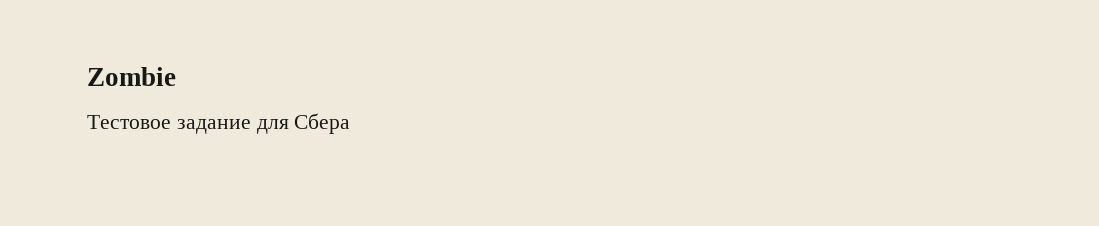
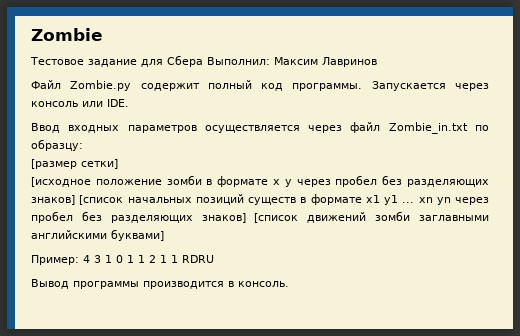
(351, 123) none -> [207,57,377,67] [31,80,489,91] [31,99,129,107] [31,122,489,134] [31,139,83,151] [31,159,118,169] [31,175,490,187] [31,194,489,205] [31,211,489,223] [31,229,164,241] [31,255,214,265] [31,279,289,289] Выполнил: Максим Лавринов // Файл Zombie.py содержит полный код программы. Запускается через консоль или IDE. // Ввод входных параметров осуществляется через файл Zombie_in.txt по образцу: // [размер сетки] // [исходное положение зомби в формате x y через пробел без разделяющих знаков] [список начальных позиций существ в формате x1 y1 ... xn yn через пробел без разделяющих знаков] [список движений зомби заглавными английскими буквами] // Пример: 4 3 1 0 1 1 2 1 1 RDRU // Вывод программы производится в консоль.

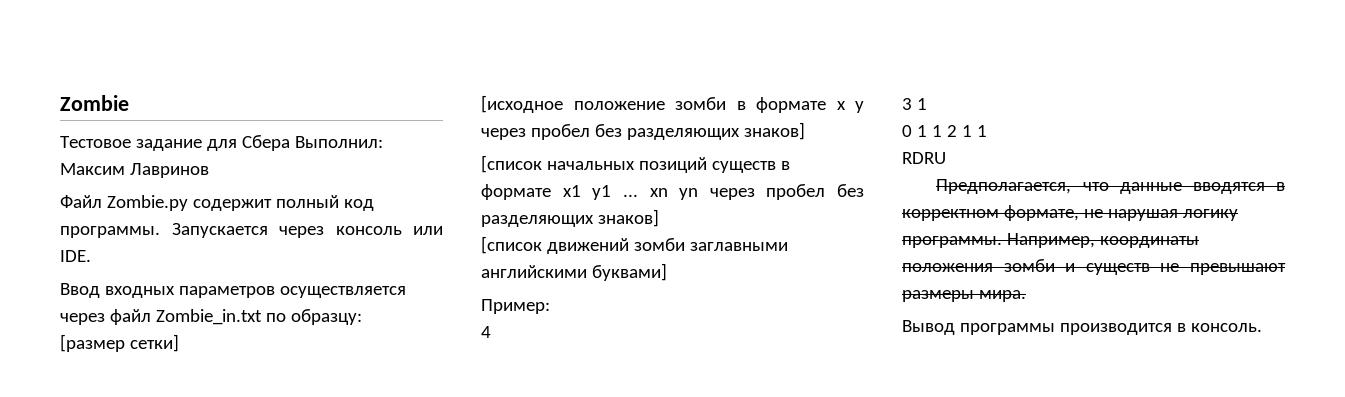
(75, 200) none -> (805, 131) //
(246, 218) none -> (659, 218) //
(79, 260) none -> (550, 306) //
(90, 259) none -> (491, 332) //
(112, 259) none -> (927, 104) //
(178, 259) none -> (987, 131) //
(214, 259) none -> [936,179,1285,194] [902,205,1238,221] [902,233,1199,248] [902,259,1286,275] [902,290,1026,302] // Предполагается, что данные вводятся в корректном формате, не нарушая логику программы. Например, координаты положения зомби и существ не превышают размеры мира.

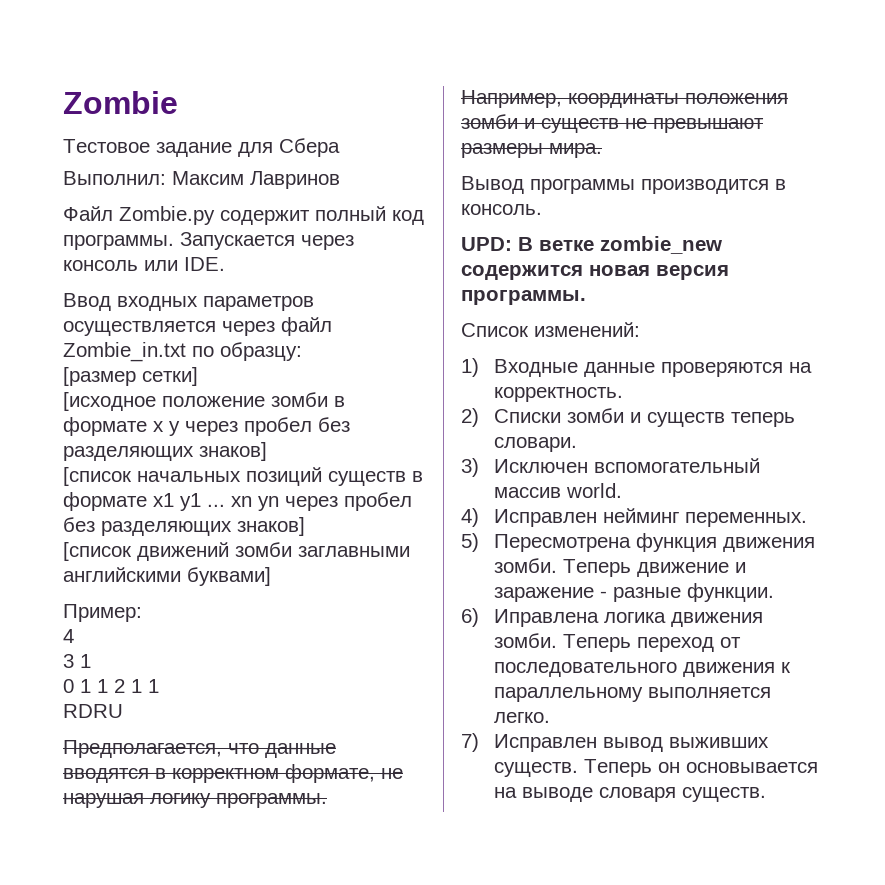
(290, 143) none -> (340, 147) //
(1262, 327) none -> [461,236,722,254] [461,265,729,280] [461,290,586,305] [461,322,640,337] [461,358,812,377] [493,387,623,402] [461,408,795,427] [493,437,577,452] [461,458,760,477] [493,483,622,498] [461,508,807,527] [461,533,815,552] [493,558,746,577] [493,583,774,602] [461,608,763,627] [493,633,741,652] [493,662,791,677] [493,687,771,702] [493,712,550,723] [461,733,769,752] [493,759,818,777] [493,787,766,802] // UPD: В ветке zombie_new содержится новая версия программы. // Список изменений: // 1) Входные данные проверяются на корректность. // 2) Списки зомби и существ теперь словари. // 3) Исключен вспомогательный массив world. // 4) Исправлен нейминг переменных. // 5) Пересмотрена функция движения зомби. Теперь движение и заражение - разные функции. // 6) Иправлена логика движения зомби. Теперь переход от последовательного движения к параллельному выполняется легко. // 7) Исправлен вывод выживших существ. Теперь он основывается на выводе словаря существ.

